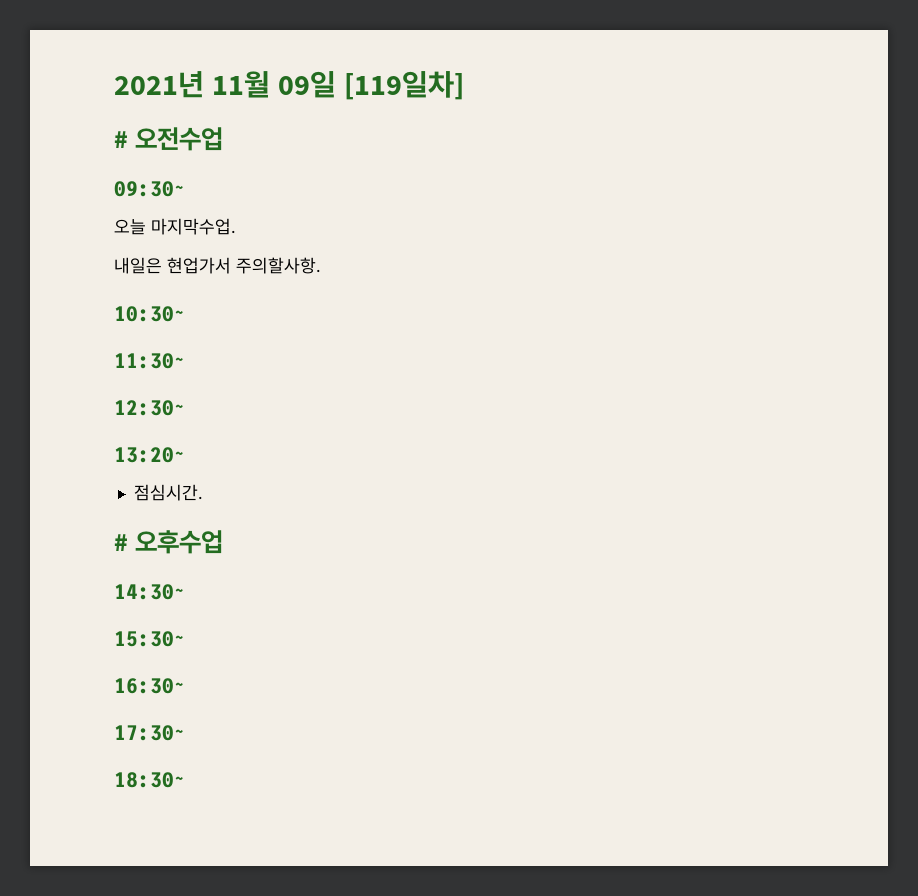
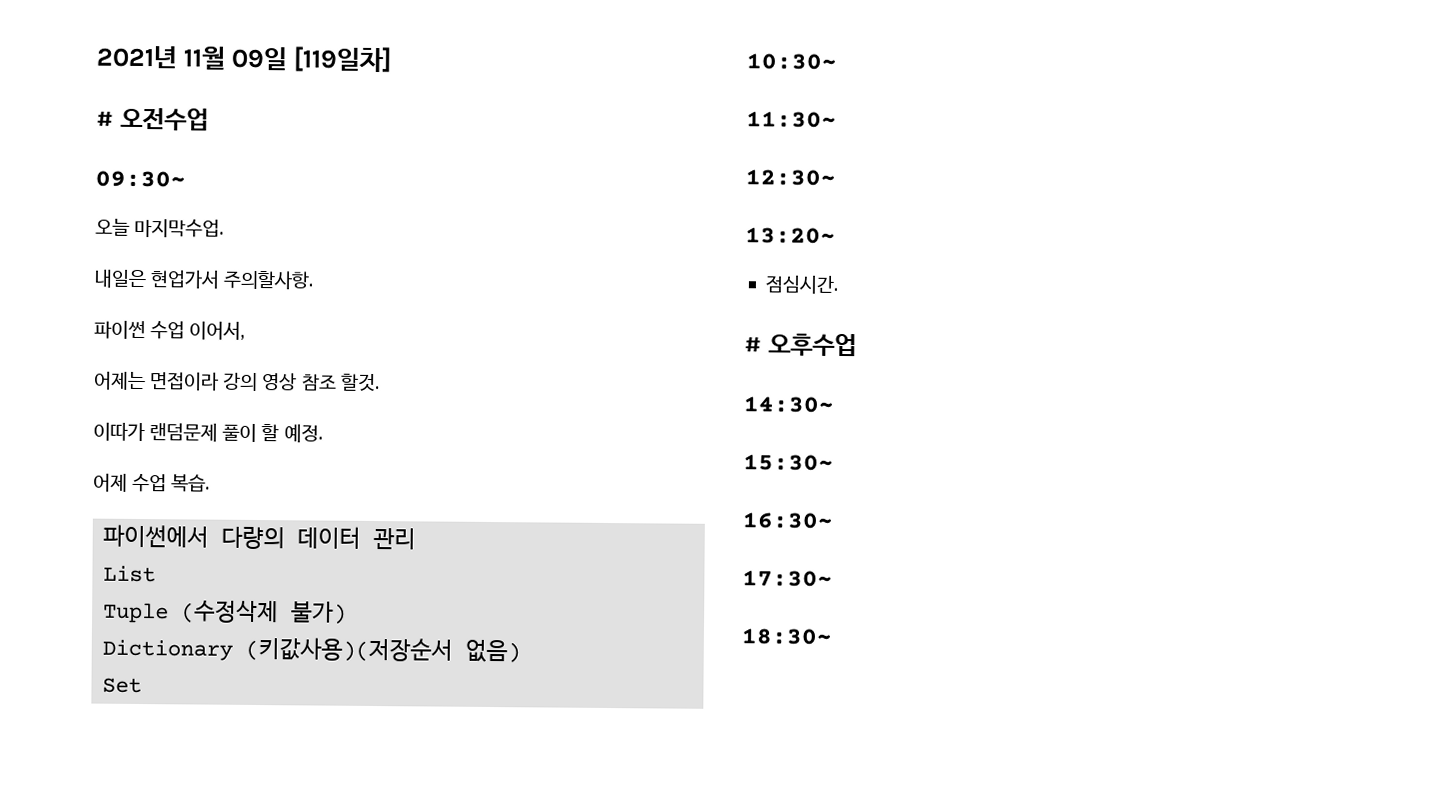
(321, 265) none -> [94,320,246,340] [94,371,380,392] [93,422,323,443] [93,473,211,493] [103,524,417,550] [103,565,157,583] [103,599,348,624] [102,636,522,663] [102,677,143,694] // 파이썬 수업 이어서, // 어제는 면접이라 강의 영상 참조 할것. // 이따가 랜덤문제 풀이 할 예정. // 어제 수업 복습. // 파이썬에서 다량의 데이터 관리 // List // Tuple (수정삭제 불가) // Dictionary (키값사용)(저장순서 없음) // Set

